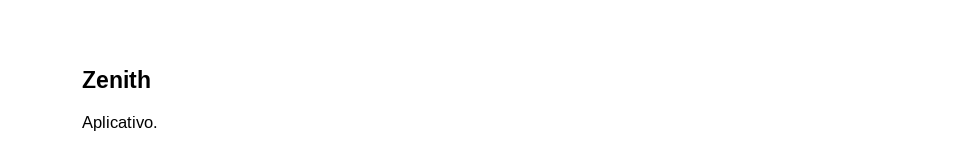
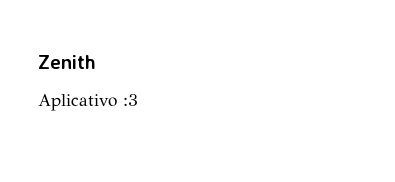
[82,116,158,131] Aplicativo. -> [38,94,138,111] Aplicativo :3

